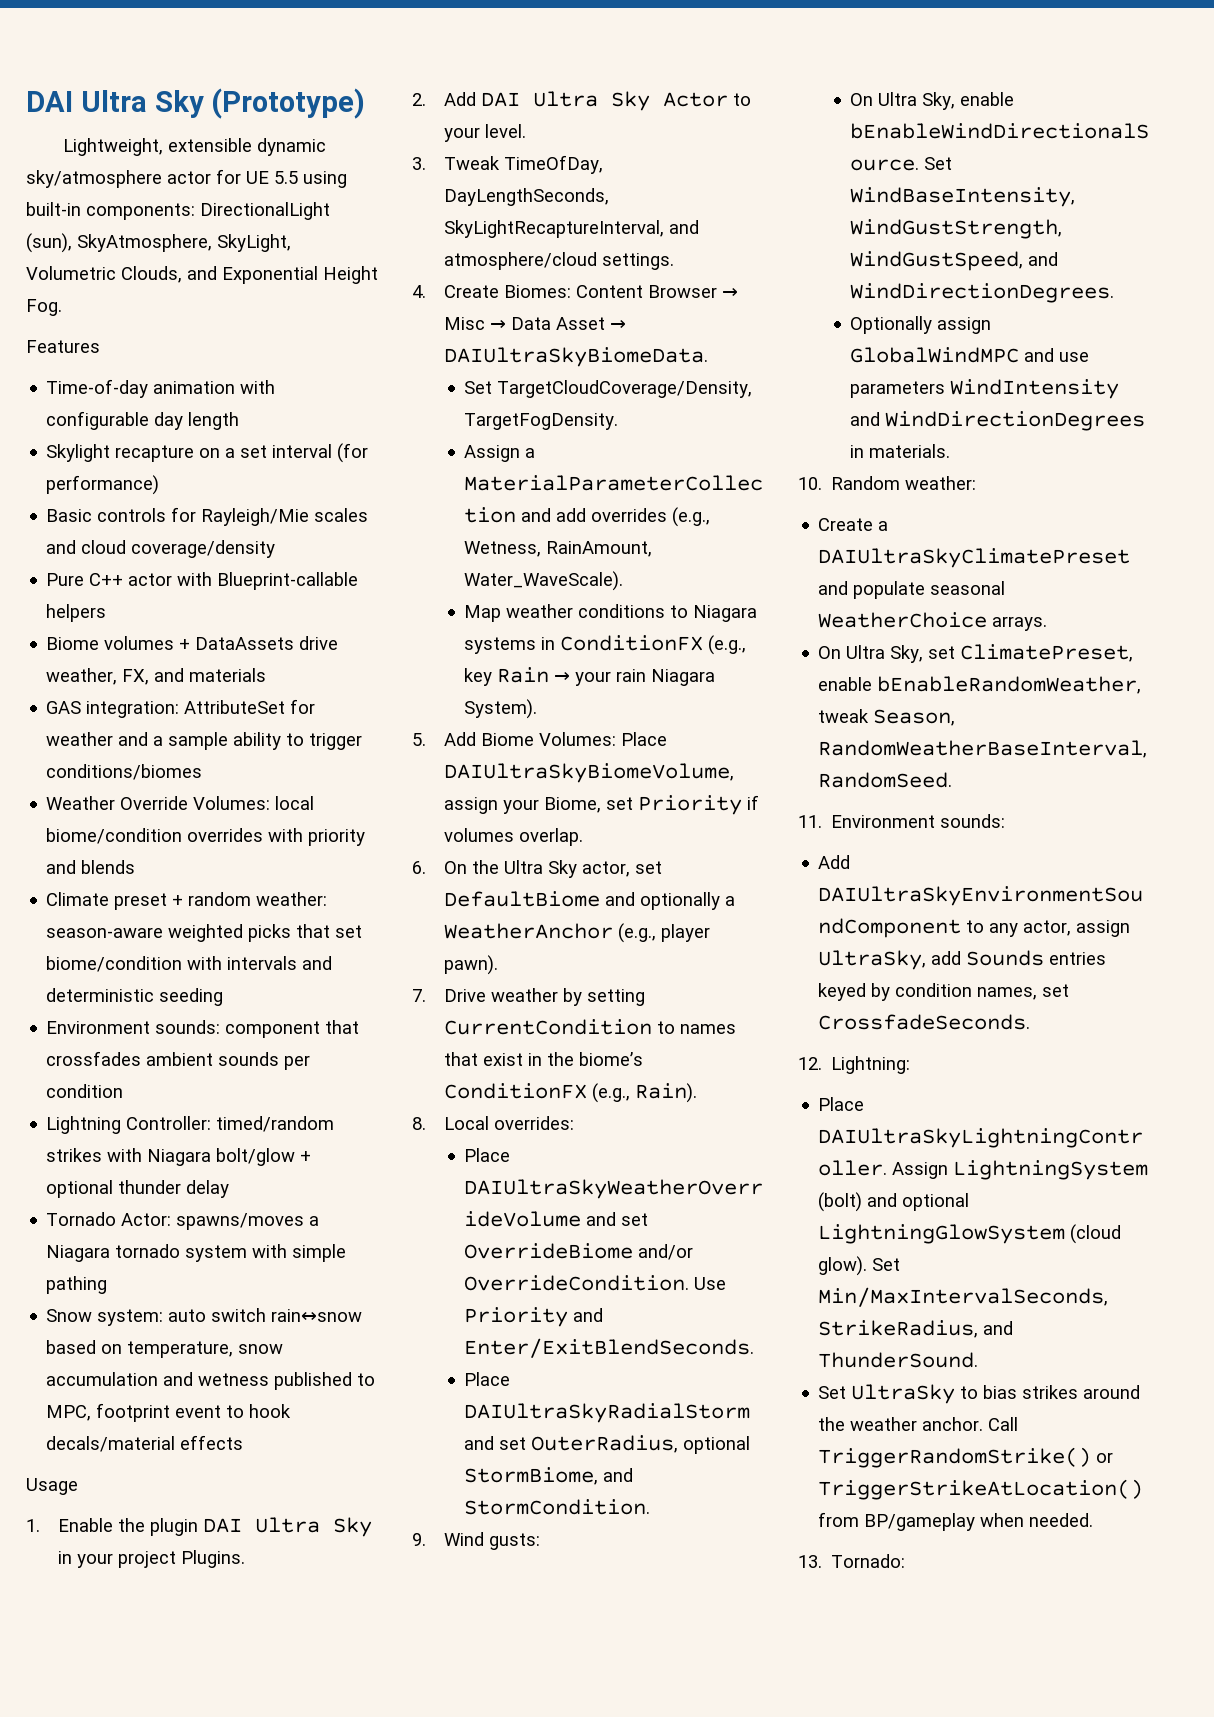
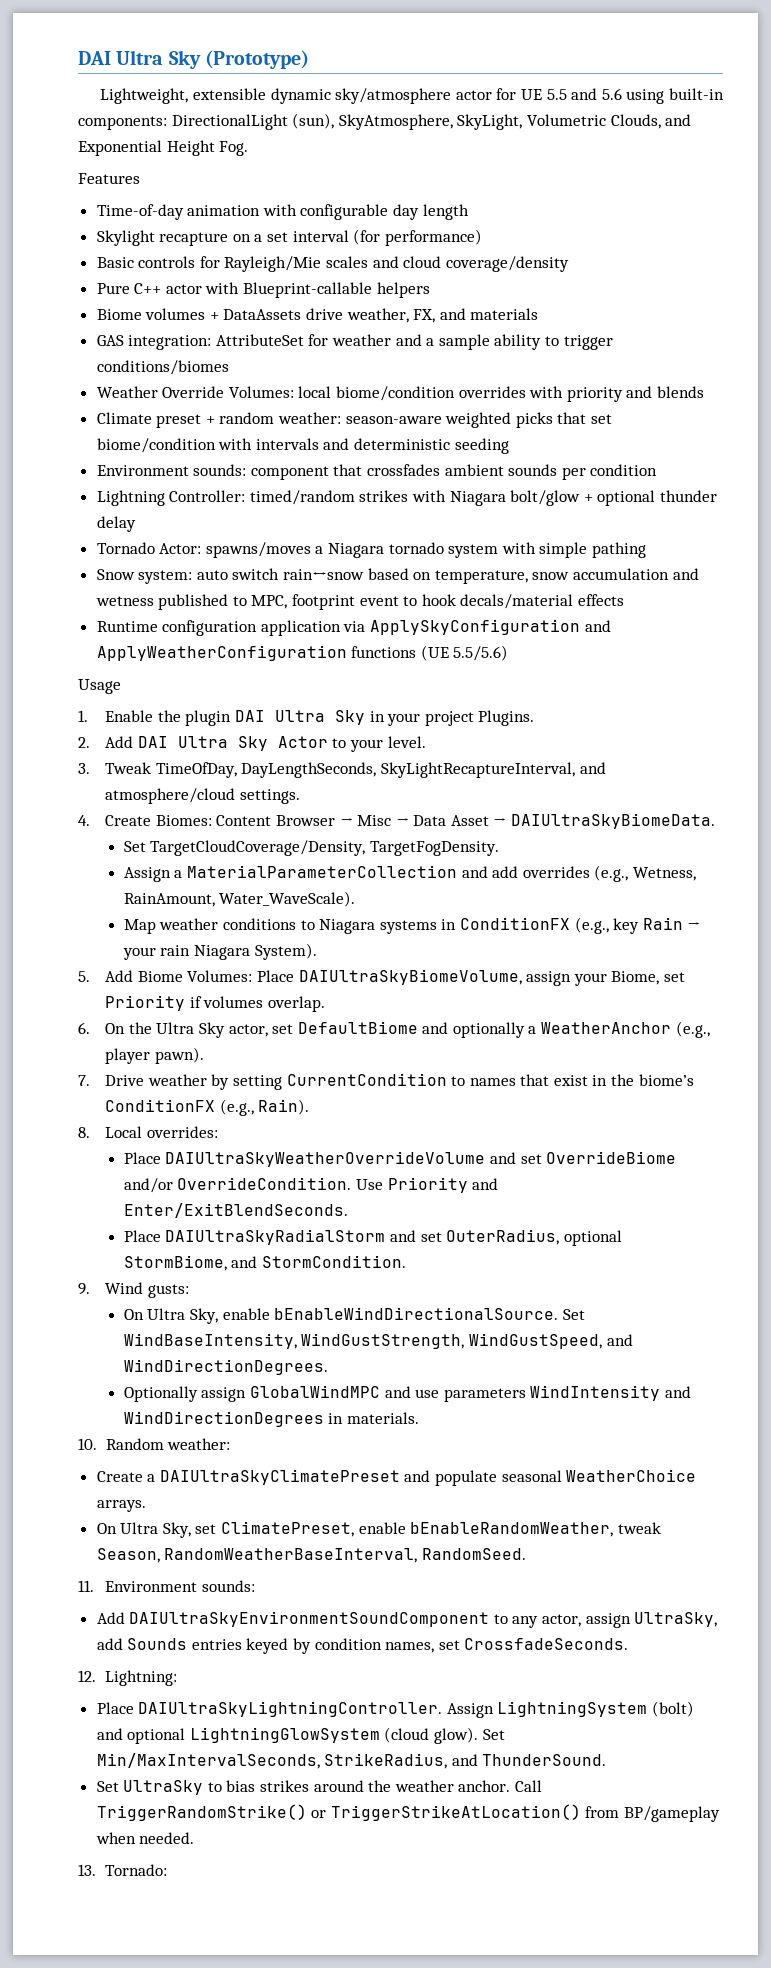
(298, 177) none -> [571,88,622,100] and 5.6
(244, 1442) none -> [96,619,611,636] [96,645,509,661] // Runtime configuration application via ApplySkyConfiguration and ApplyWeatherConfiguration functions (UE 5.5/5.6)

